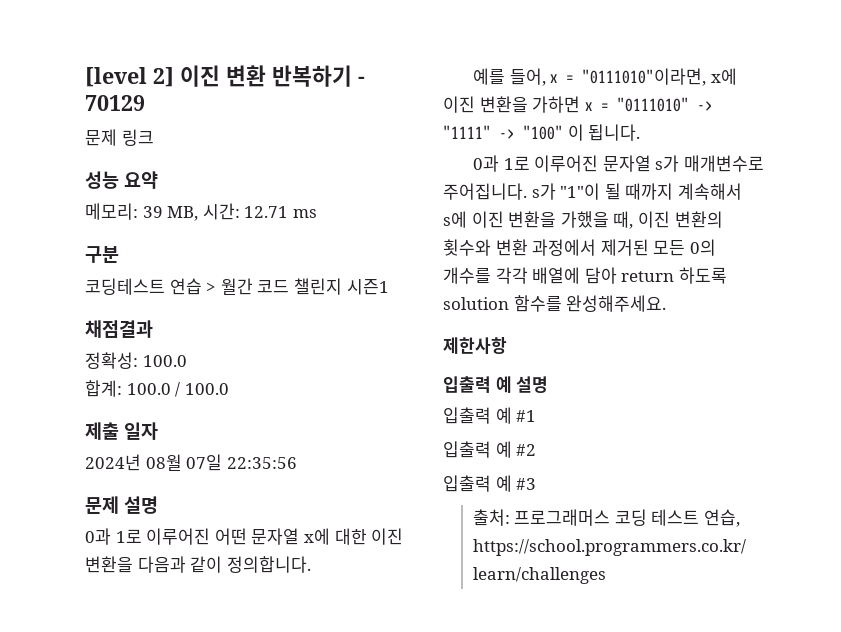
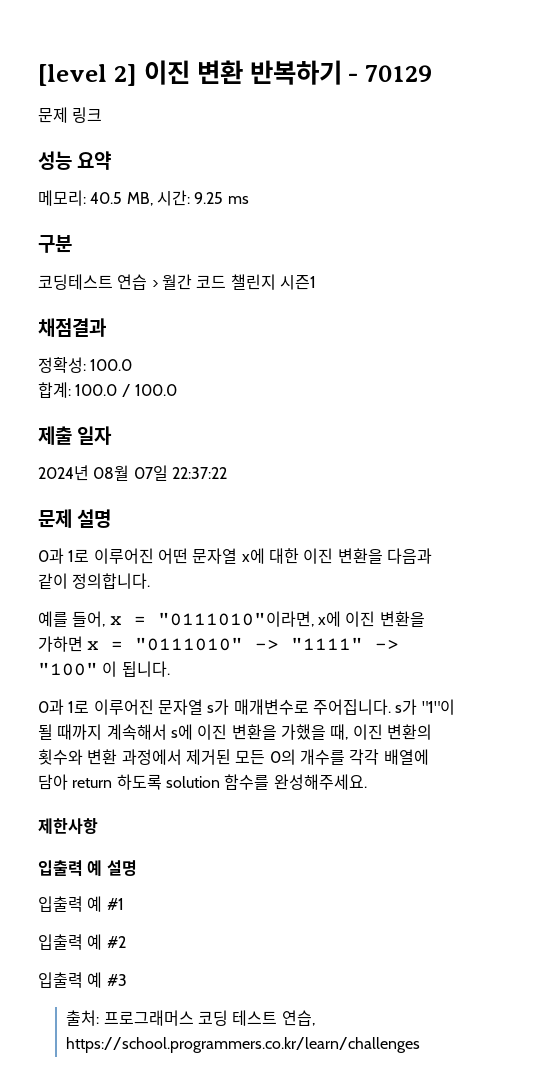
[142,206,163,218] 39 -> [90,192,123,204] 40.5
[244,206,289,218] 12.71 -> [194,192,224,204] 9.25
[226,457,297,469] 22:35:56 -> [171,467,227,479] 22:37:22

